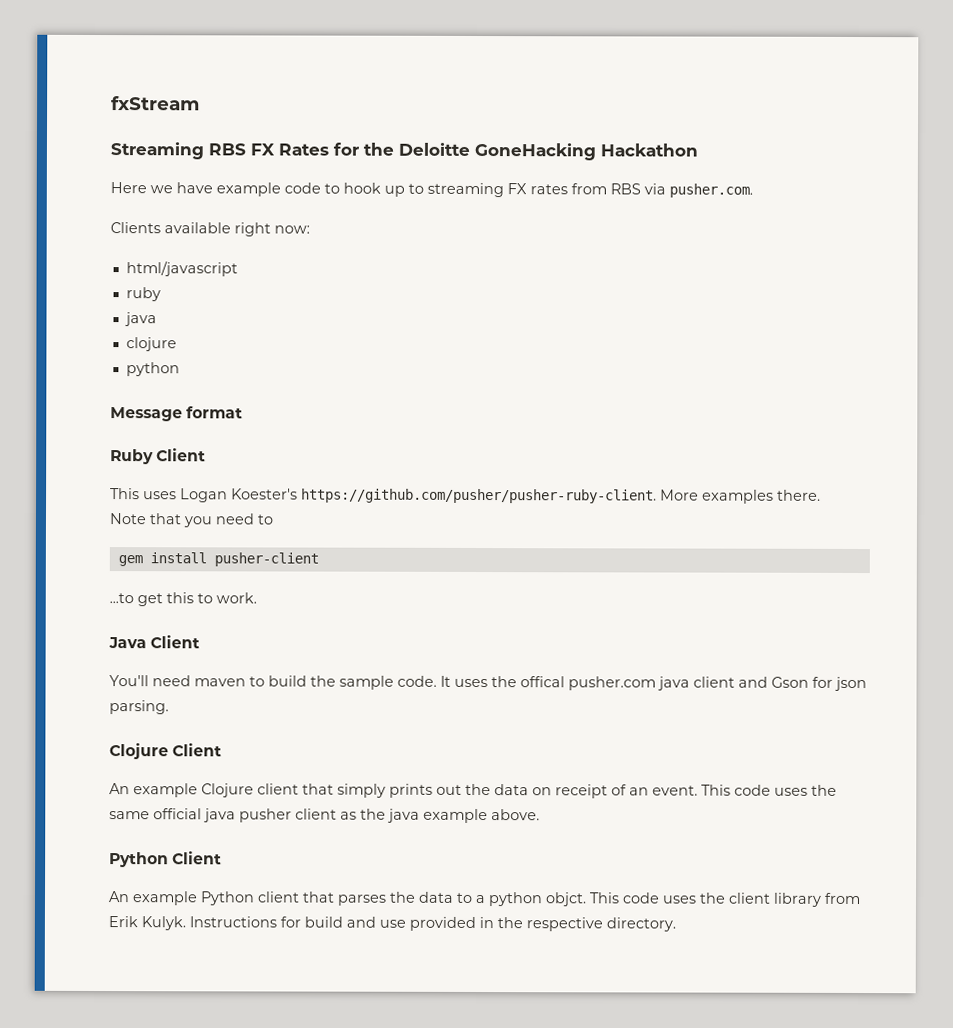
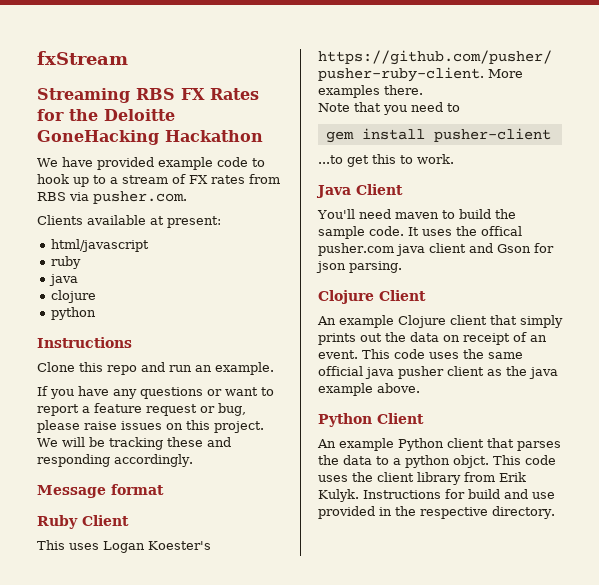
[110,182,213,194] Here we have -> [37,157,154,170] We have provided
[427,182,504,198] streaming -> [110,174,186,184] a stream of
[234,222,310,237] right now: -> [150,216,221,228] at present:
(180, 369) none -> [37,337,132,348] [37,362,274,375] [37,386,274,399] [37,403,246,416] [37,420,264,433] [37,437,231,450] [37,454,193,467] // Instructions // Clone this repo and run an example. // If you have any questions or want to report a feature request or bug, please raise issues on this project. We will be tracking these and responding accordingly.

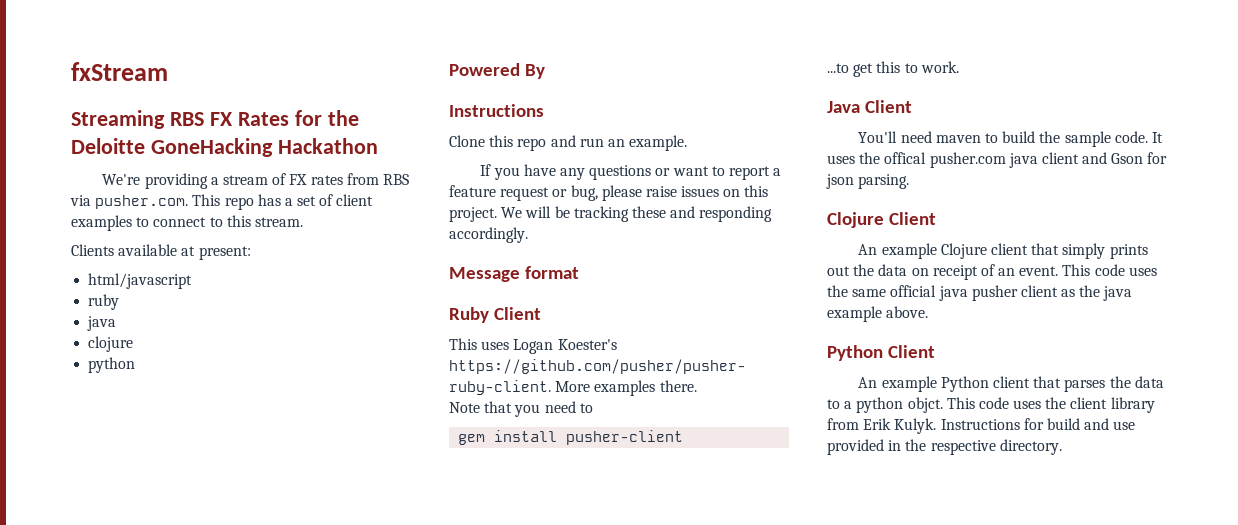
[37,157,265,170] [37,174,106,187] We have provided example code to hook up to -> [102,173,208,189] We're providing
(187, 197) none -> [192,194,374,210] [71,215,303,231] This repo has a set of client examples to connect to this stream.
(96, 313) none -> [449,63,546,79] // Powered By

